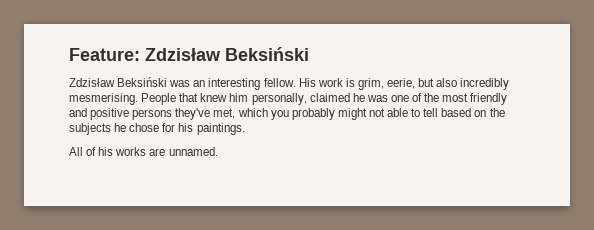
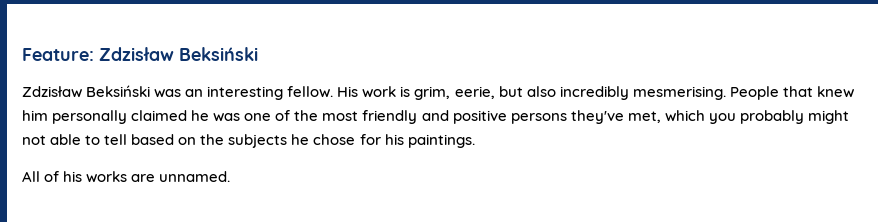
[251,93,307,105] personally, -> [52,110,128,124] personally

